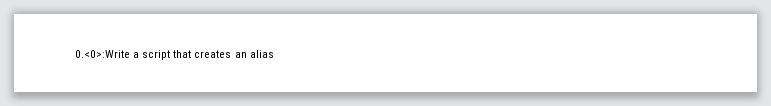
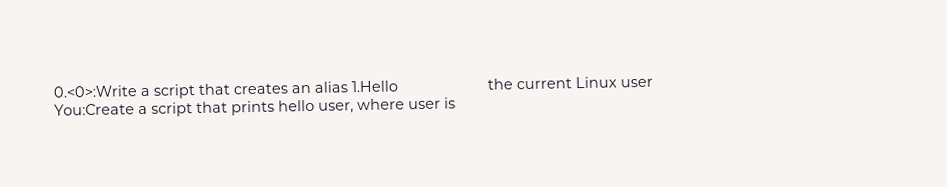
(274, 54) none -> [351,80,398,93] [54,97,456,117] [487,76,653,90] 1.Hello You:Create a script that prints hello user, where user is the current Linux user

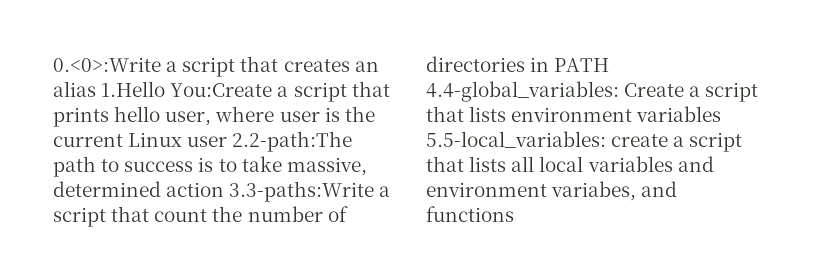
(653, 83) none -> [232,131,353,152] [53,156,367,177] [53,181,391,202] [53,206,348,227] [426,56,610,72] [426,81,759,102] [426,106,722,122] [426,131,743,152] [426,156,714,172] [426,181,678,201] [426,206,514,222] 2.2-path:The path to success is to take massive, determined action 3.3-paths:Write a script that count the number of directories in PATH 4.4-global_variables: Create a script that lists environment variables 5.5-local_variables: create a script that lists all local variables and environment variabes, and functions

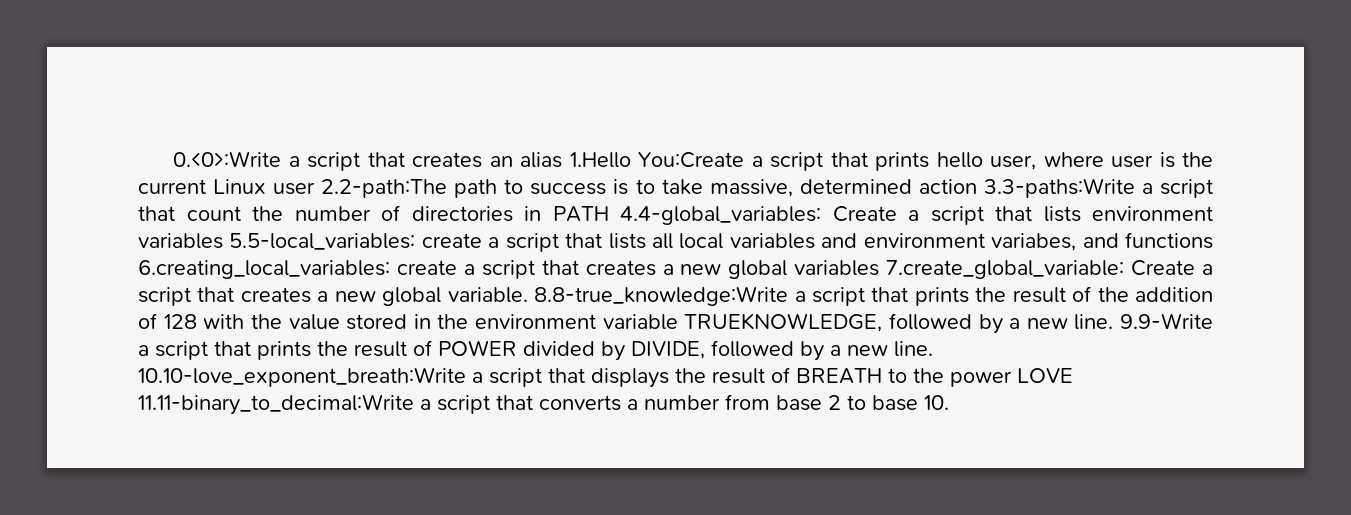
(514, 214) none -> [138,260,1213,279] [138,286,1213,306] [138,313,1213,334] [138,340,933,361] [138,367,1073,388] [138,394,949,415] 6.creating_local_variables: create a script that creates a new global variables 7.create_global_variable: Create a script that creates a new global variable. 8.8-true_knowledge:Write a script that prints the result of the addition of 128 with the value stored in the environment variable TRUEKNOWLEDGE, followed by a new line. 9.9-Write a script that prints the result of POWER divided by DIVIDE, followed by a new line. 10.10-love_exponent_breath:Write a script that displays the result of BREATH to the power LOVE 11.11-binary_to_decimal:Write a script that converts a number from base 2 to base 10.

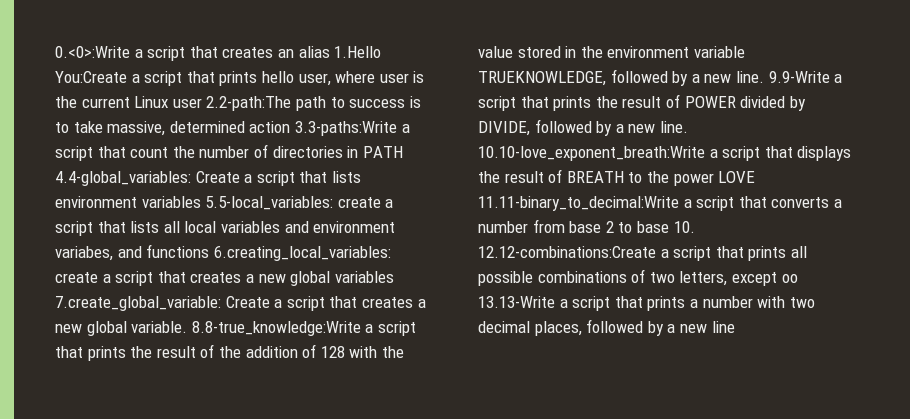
(949, 402) none -> [478,246,807,261] [478,269,798,286] [478,296,815,311] [478,319,735,336] 12.12-combinations:Create a script that prints all possible combinations of two letters, except oo 13.13-Write a script that prints a number with two decimal places, followed by a new line

